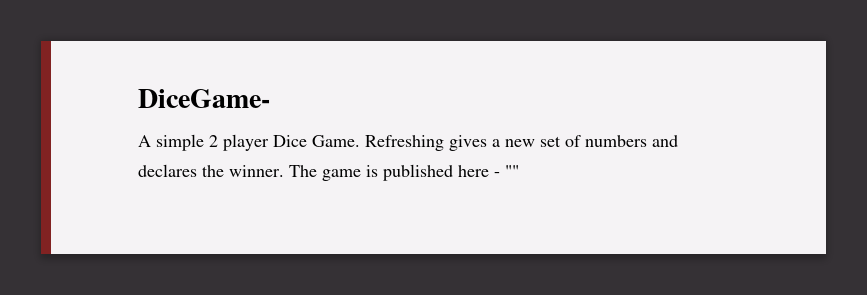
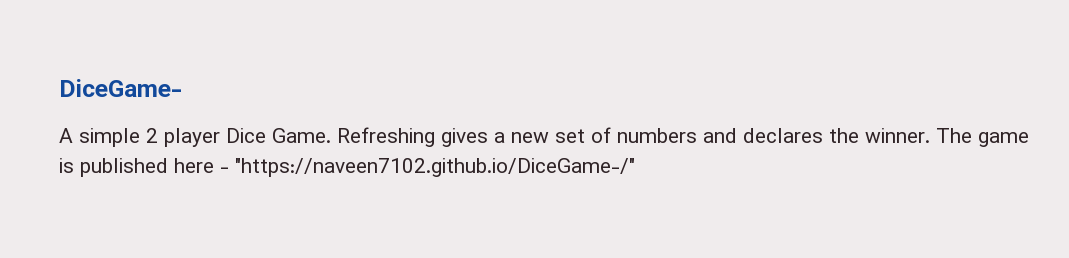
[505,165,519,177] "" -> [235,158,635,177] "https://naveen7102.github.io/DiceGame-/"

